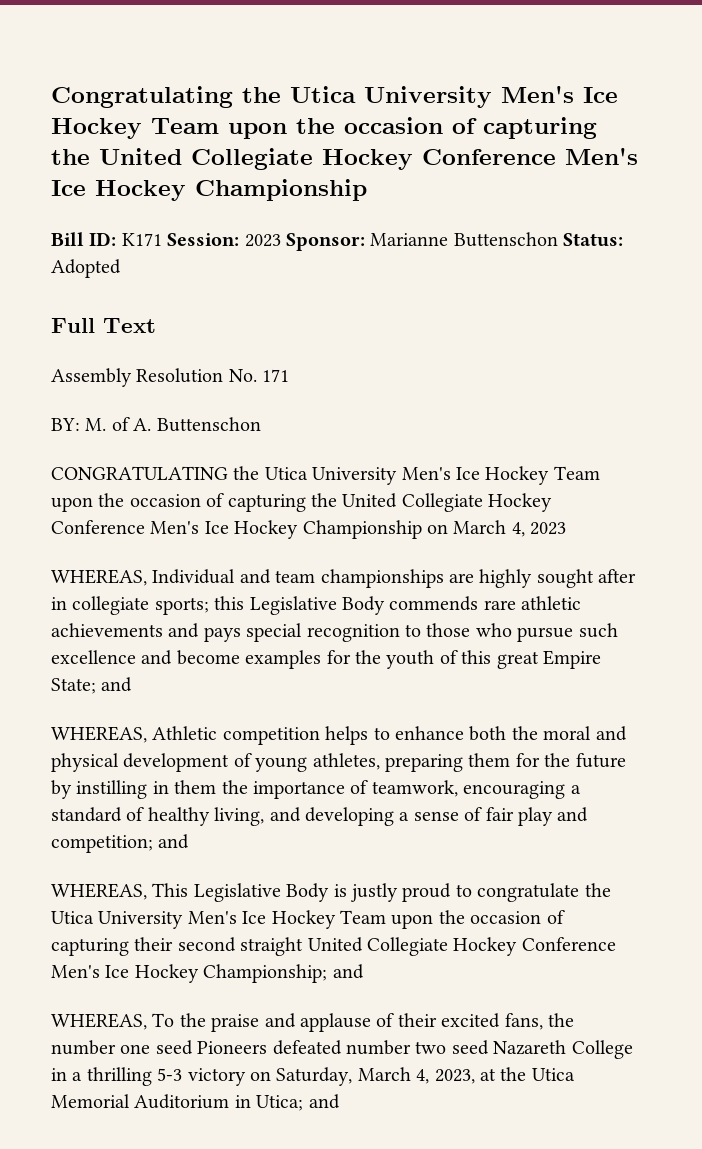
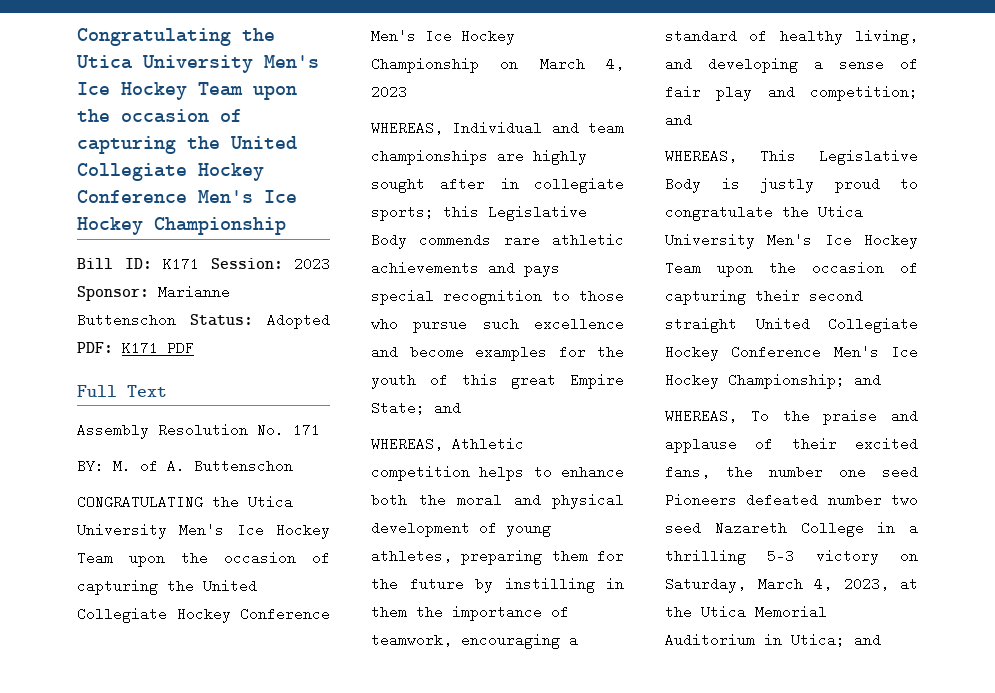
(121, 268) none -> [77,341,194,355] PDF: K171 PDF

